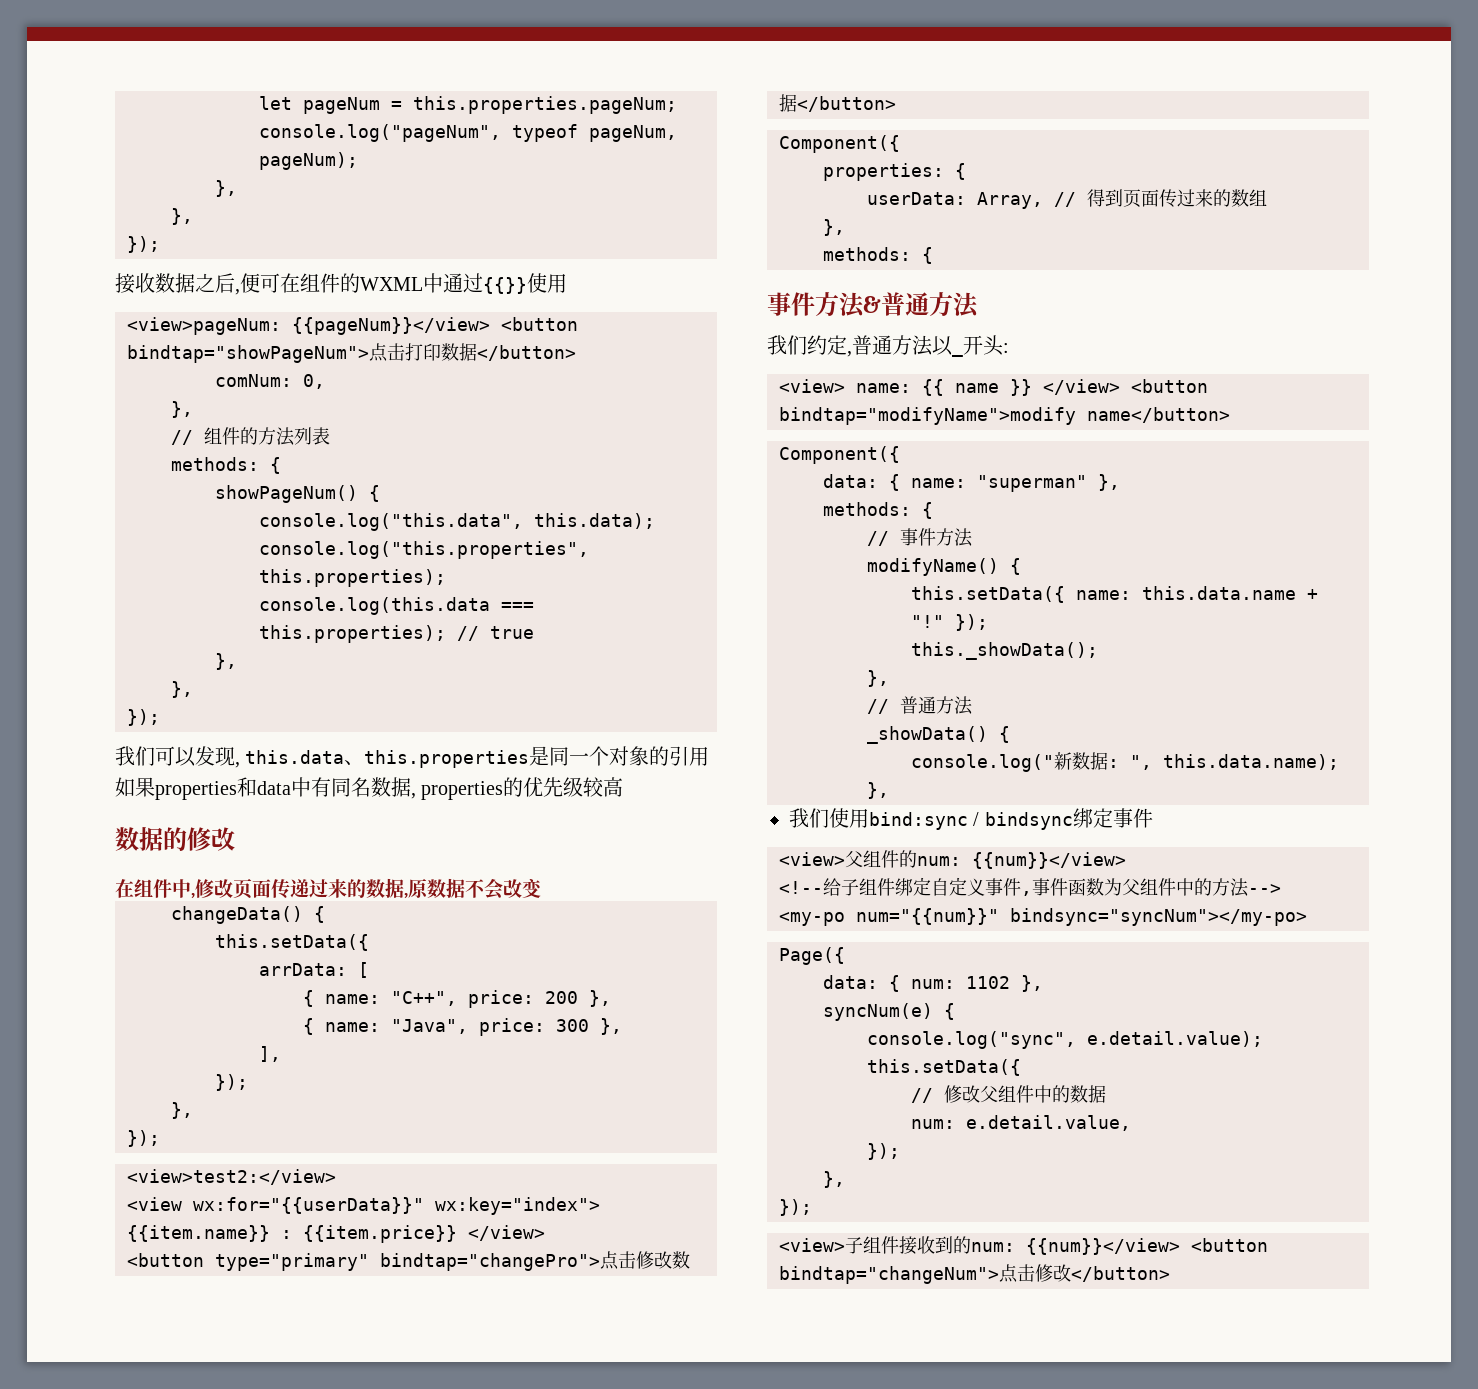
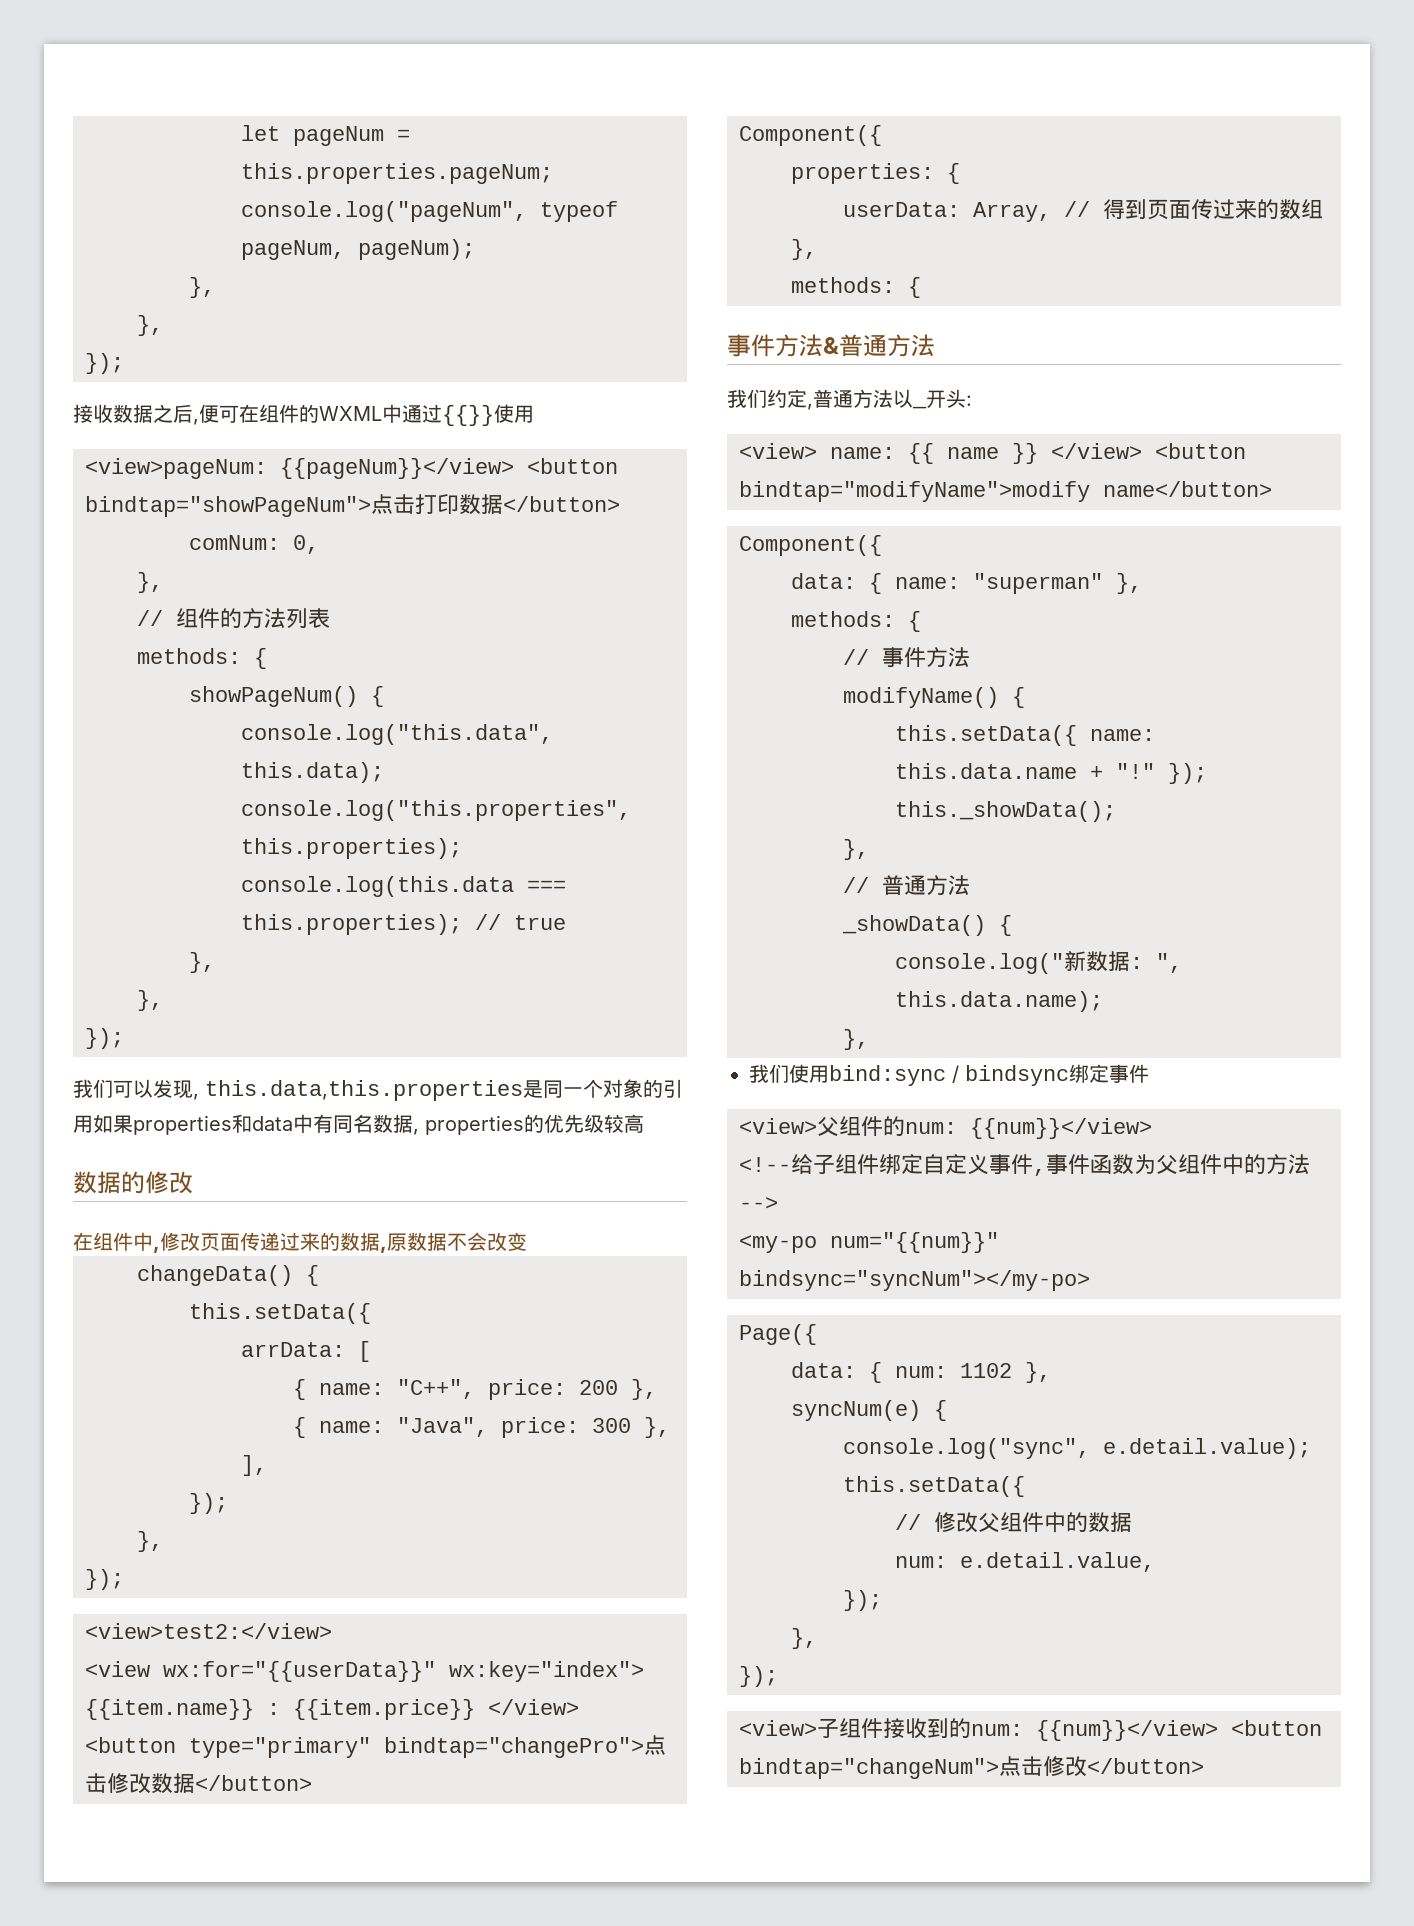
[245,750,530,768] this.data、this.properties -> [205,1080,523,1101] this.data,this.properties

